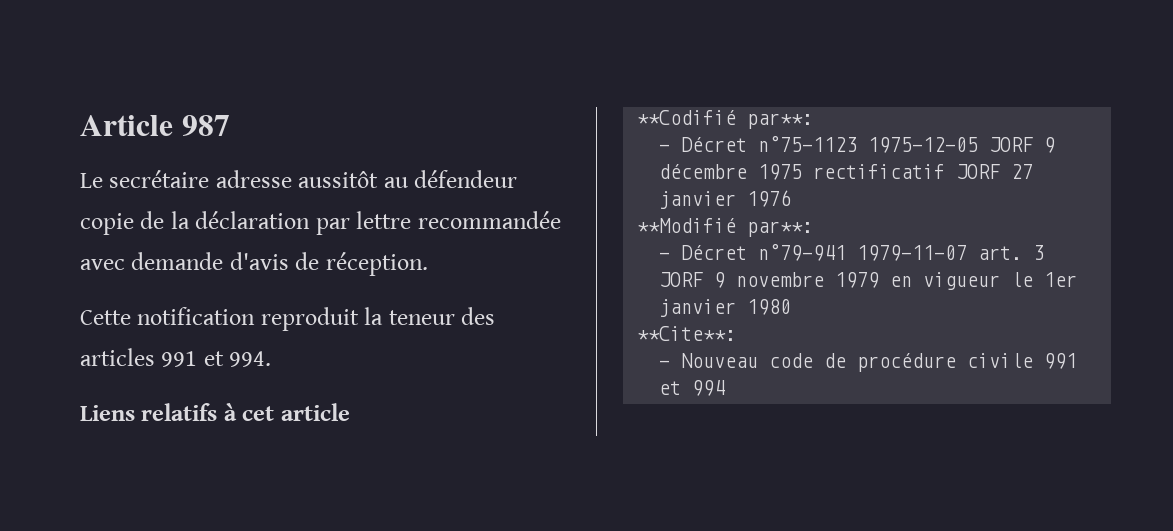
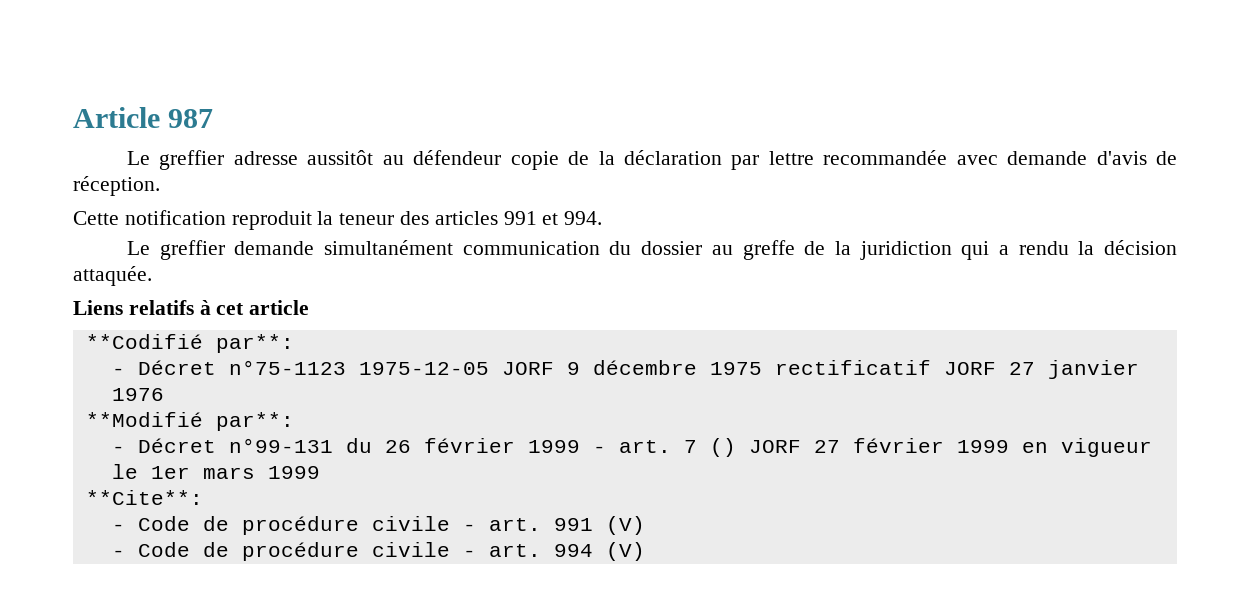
[109,170,210,188] secrétaire -> [159,150,225,170] greffier
(272, 359) none -> [127,240,1178,260] [73,266,152,286] // Le greffier demande simultanément communication du dossier au greffe de la juridiction qui a rendu la décision attaquée.
[758,243,1045,261] [659,272,880,288] n°79-941 1979-11-07 art. 3 JORF 9 novembre 1979 -> [228,438,1009,457] n°99-131 du 26 février 1999 - art. 7 () JORF 27 février 1999
[659,299,792,317] janvier 1980 -> [202,466,320,479] mars 1999
[681,353,1078,372] [659,380,726,396] Nouveau code de procédure civile 991 et 994 -> [137,516,645,535] [111,542,645,561] Code de procédure civile - art. 991 (V) // - Code de procédure civile - art. 994 (V)

